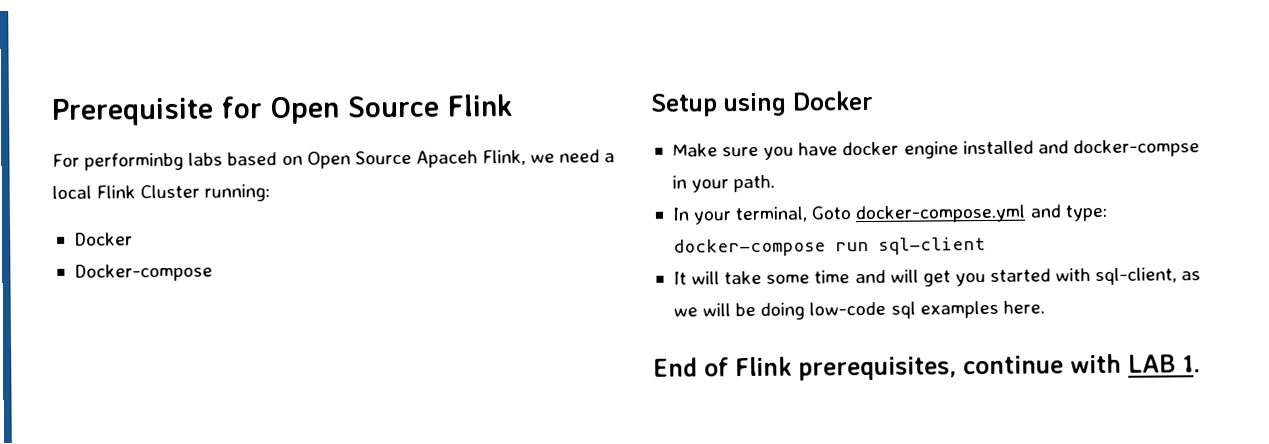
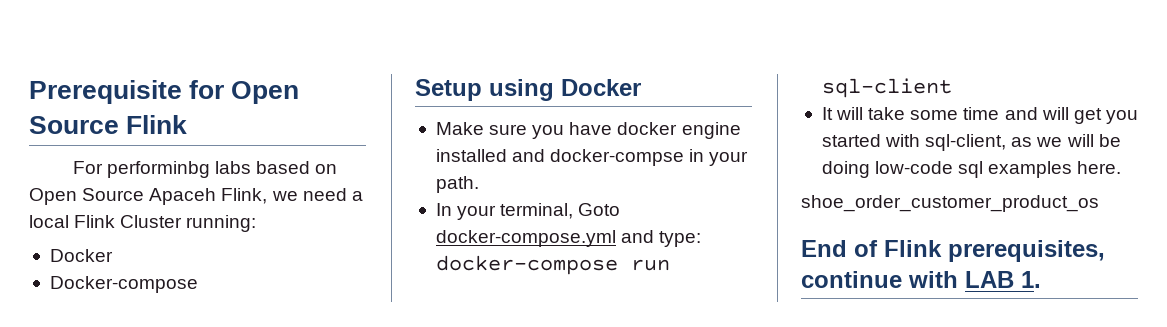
(1045, 307) none -> [801,195,1099,212] // shoe_order_customer_product_os

